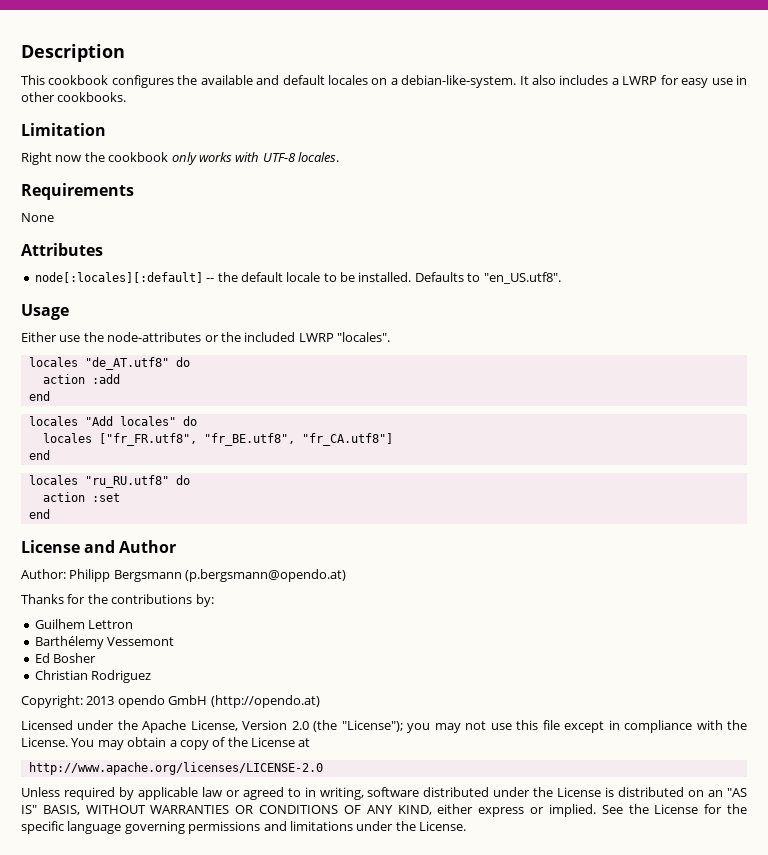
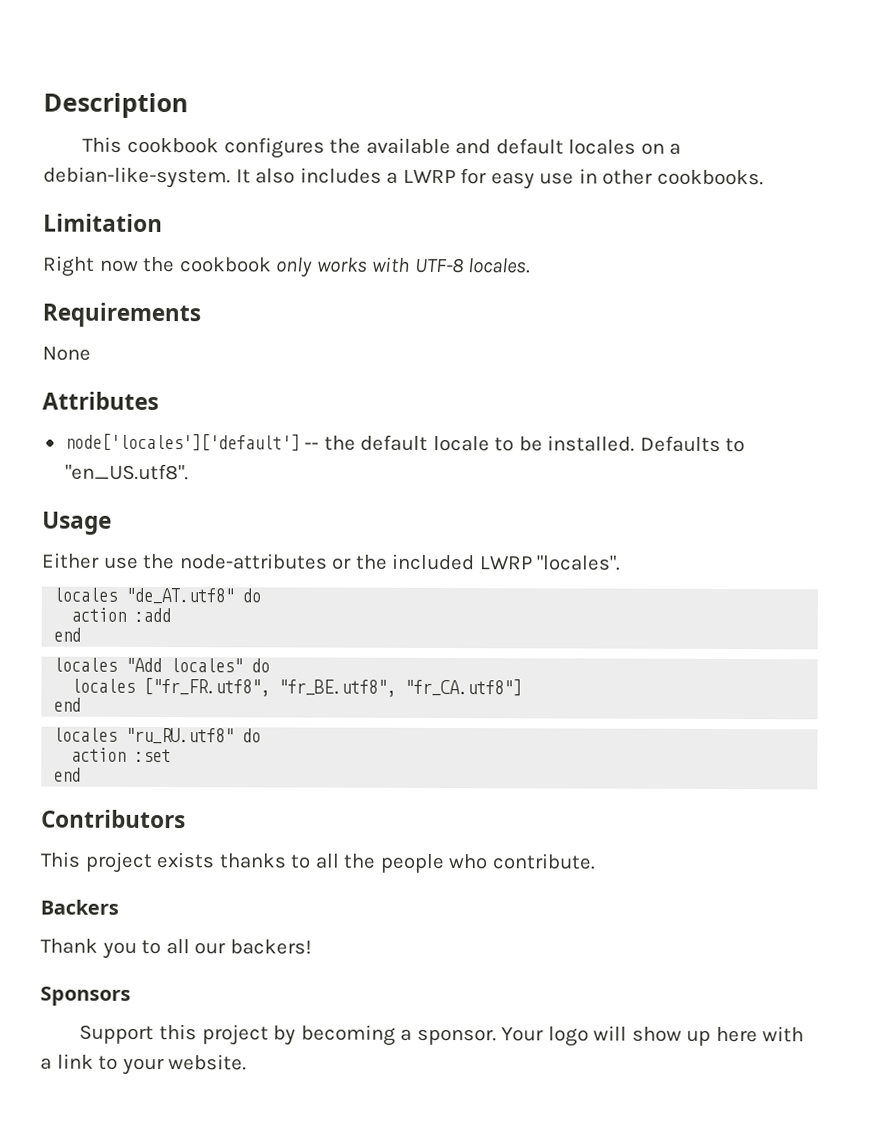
[34,272,203,283] node[:locales][:default] -> [64,433,300,452] node['locales']['default']
[21,540,177,553] [21,569,347,582] [21,594,214,607] [34,619,134,629] [34,636,175,649] [34,653,97,663] [34,670,152,683] [21,695,320,708] [21,720,748,733] [21,737,311,750] [28,762,323,775] [21,787,747,800] [21,804,748,817] [21,821,466,834] License and Author // Author: Philipp Bergsmann (p.bergsmann@opendo.at) // Thanks for the contributions by: // Guilhem Lettron // Barthélemy Vessemont // Ed Bosher // Christian Rodriguez // Copyright: 2013 opendo GmbH (http://opendo.at) // Licensed under the Apache License, Version 2.0 (the "License"); you may not use this file except in compliance with the License. You may obtain a copy of the License at // http://www.apache.org/licenses/LICENSE-2.0 // Unless required by applicable law or agreed to in writing, software distributed under the License is distributed on an "AS IS" BASIS, WITHOUT WARRANTIES OR CONDITIONS OF ANY KIND, either express or implied. See the License for the specific language governing permissions and limitations under the License. -> [41,809,186,829] [40,851,595,874] [40,899,119,915] [40,938,312,959] [40,986,131,1006] [79,1024,805,1047] [40,1053,248,1076] Contributors // This project exists thanks to all the people who contribute. // Backers // Thank you to all our backers! // Sponsors // Support this project by becoming a sponsor. Your logo will show up here with a link to your website.

